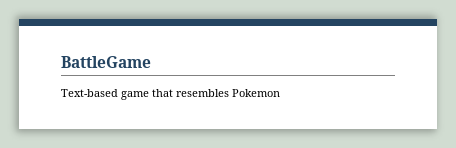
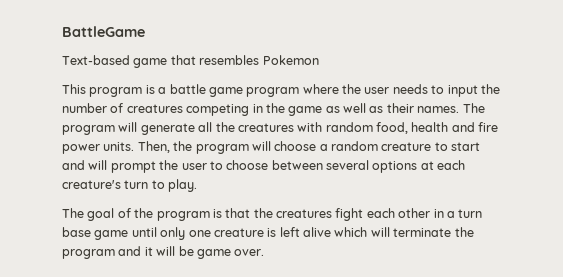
(280, 93) none -> [62,84,500,97] [62,103,485,116] [62,122,499,135] [62,141,481,154] [62,160,466,173] [62,179,198,192] [62,208,483,221] [62,227,474,240] [62,246,265,259] // This program is a battle game program where the user needs to input the number of creatures competing in the game as well as their names. The program will generate all the creatures with random food, health and fire power units. Then, the program will choose a random creature to start and will prompt the user to choose between several options at each creature's turn to play. // The goal of the program is that the creatures fight each other in a turn base game until only one creature is left alive which will terminate the program and it will be game over.

